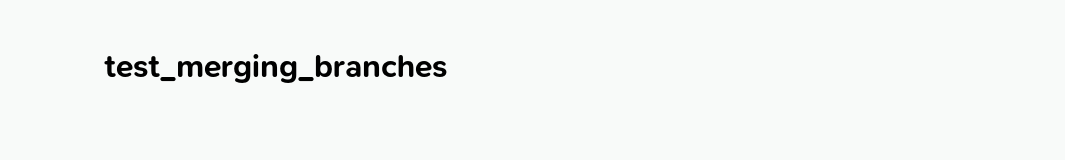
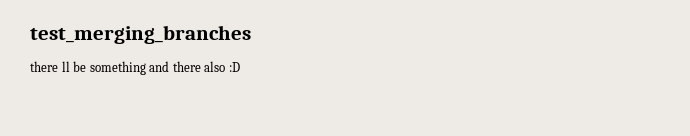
(447, 68) none -> [30,61,240,75] // there ll be something and there also :D

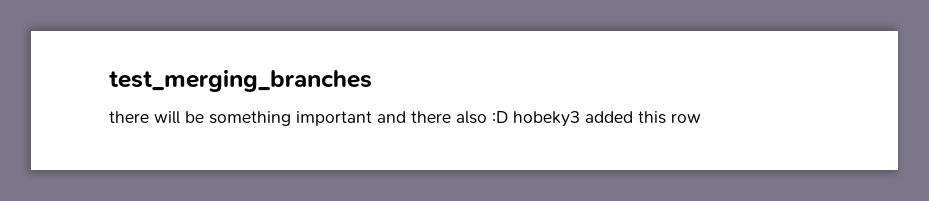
[61,61,70,72] ll -> [154,111,180,124] will
(146, 68) none -> [296,111,372,126] important
(240, 67) none -> [513,111,701,127] hobeky3 added this row

